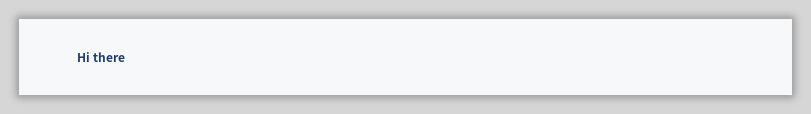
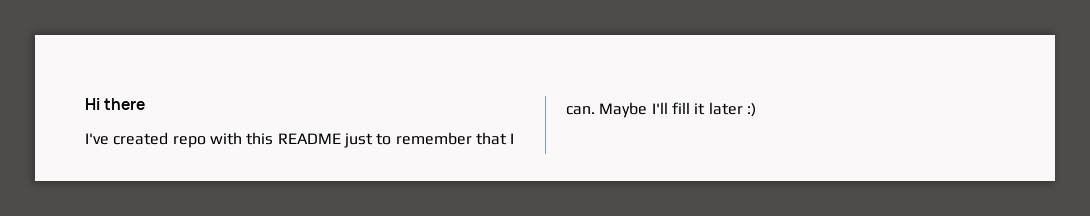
(126, 57) none -> [85,132,515,148] [566,102,756,118] // I've created repo with this README just to remember that I can. Maybe I'll fill it later :)

